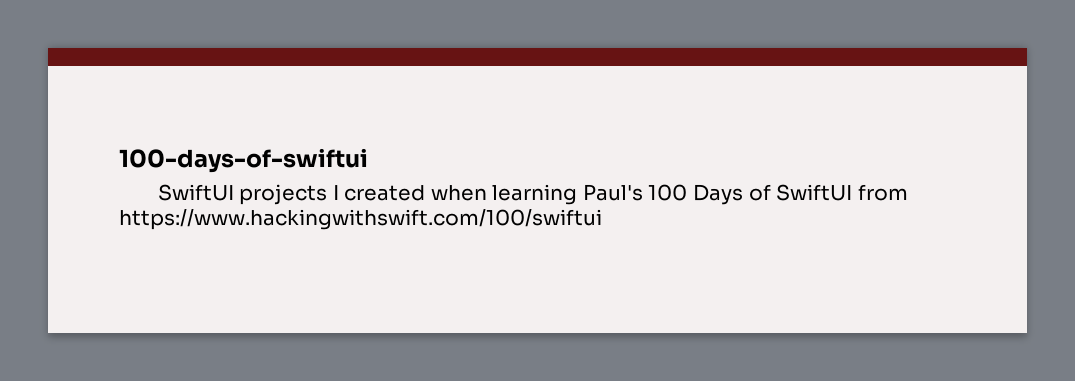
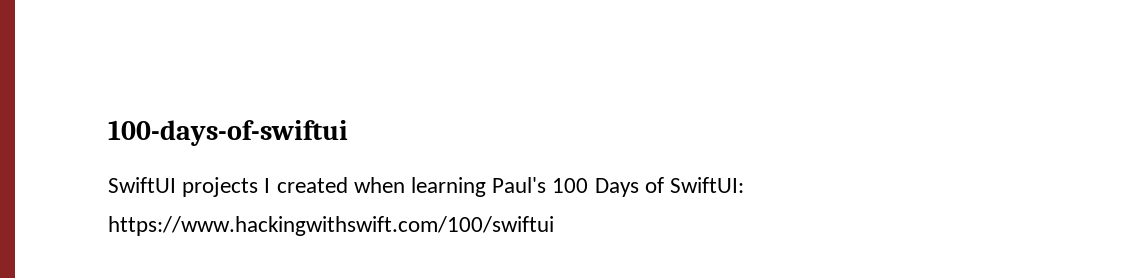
[776,184,908,201] SwiftUI from -> [670,177,745,193] SwiftUI:

